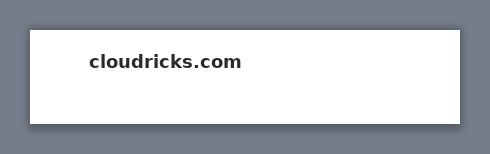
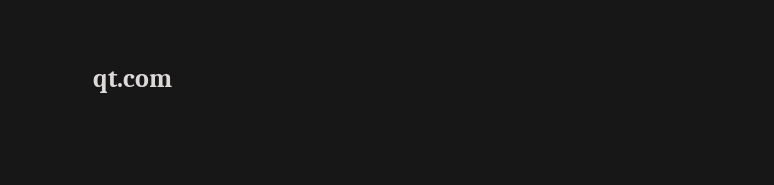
[89,54,242,68] cloudricks.com -> [93,71,172,93] qt.com

